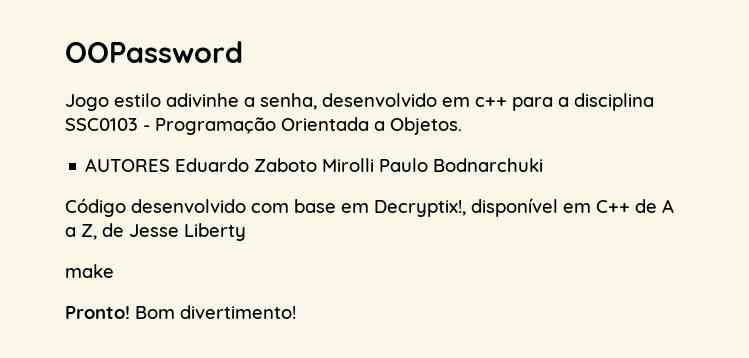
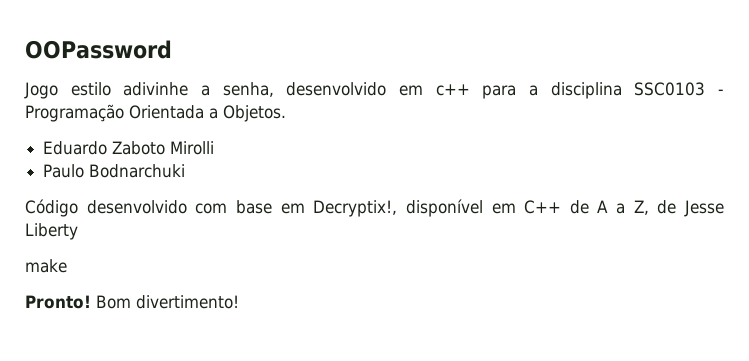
[85,158,171,172] AUTORES -> (286, 113) none
(375, 165) none -> (215, 148) //

